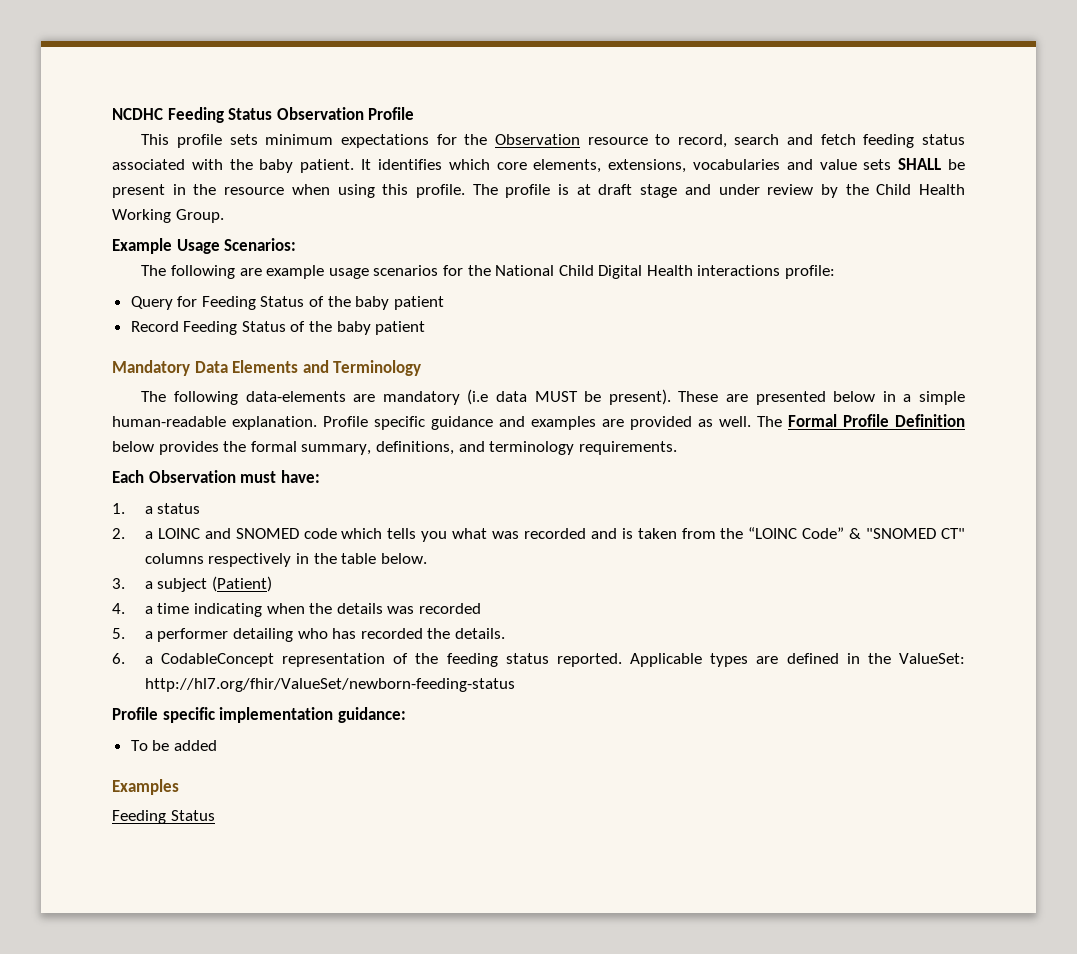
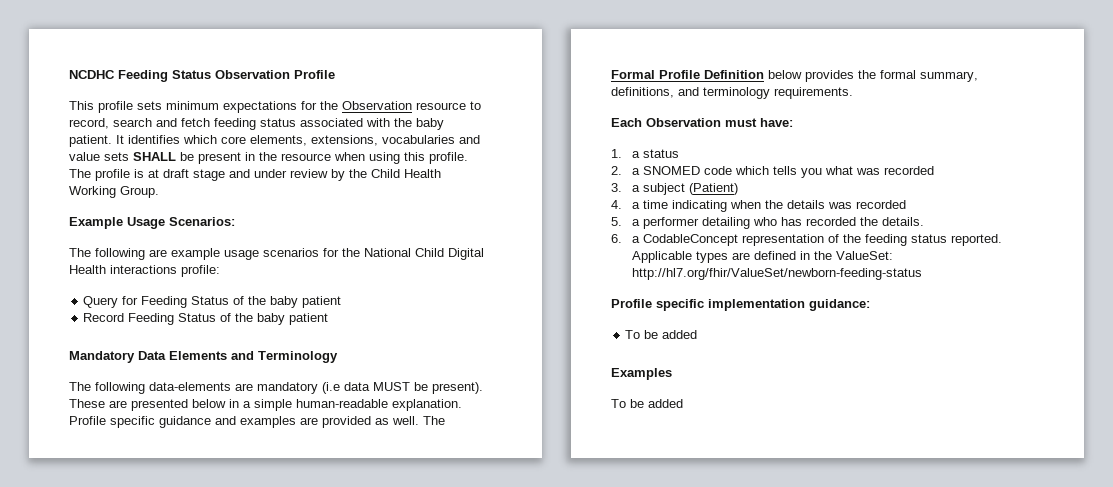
[157,528,231,539] LOINC and -> (641, 171) none
[590,527,965,539] [144,553,427,567] and is taken from the “LOINC Code” & "SNOMED CT" columns respectively in the table below. -> (935, 170) none
[112,810,215,824] Feeding Status -> [611,399,683,408] To be added

